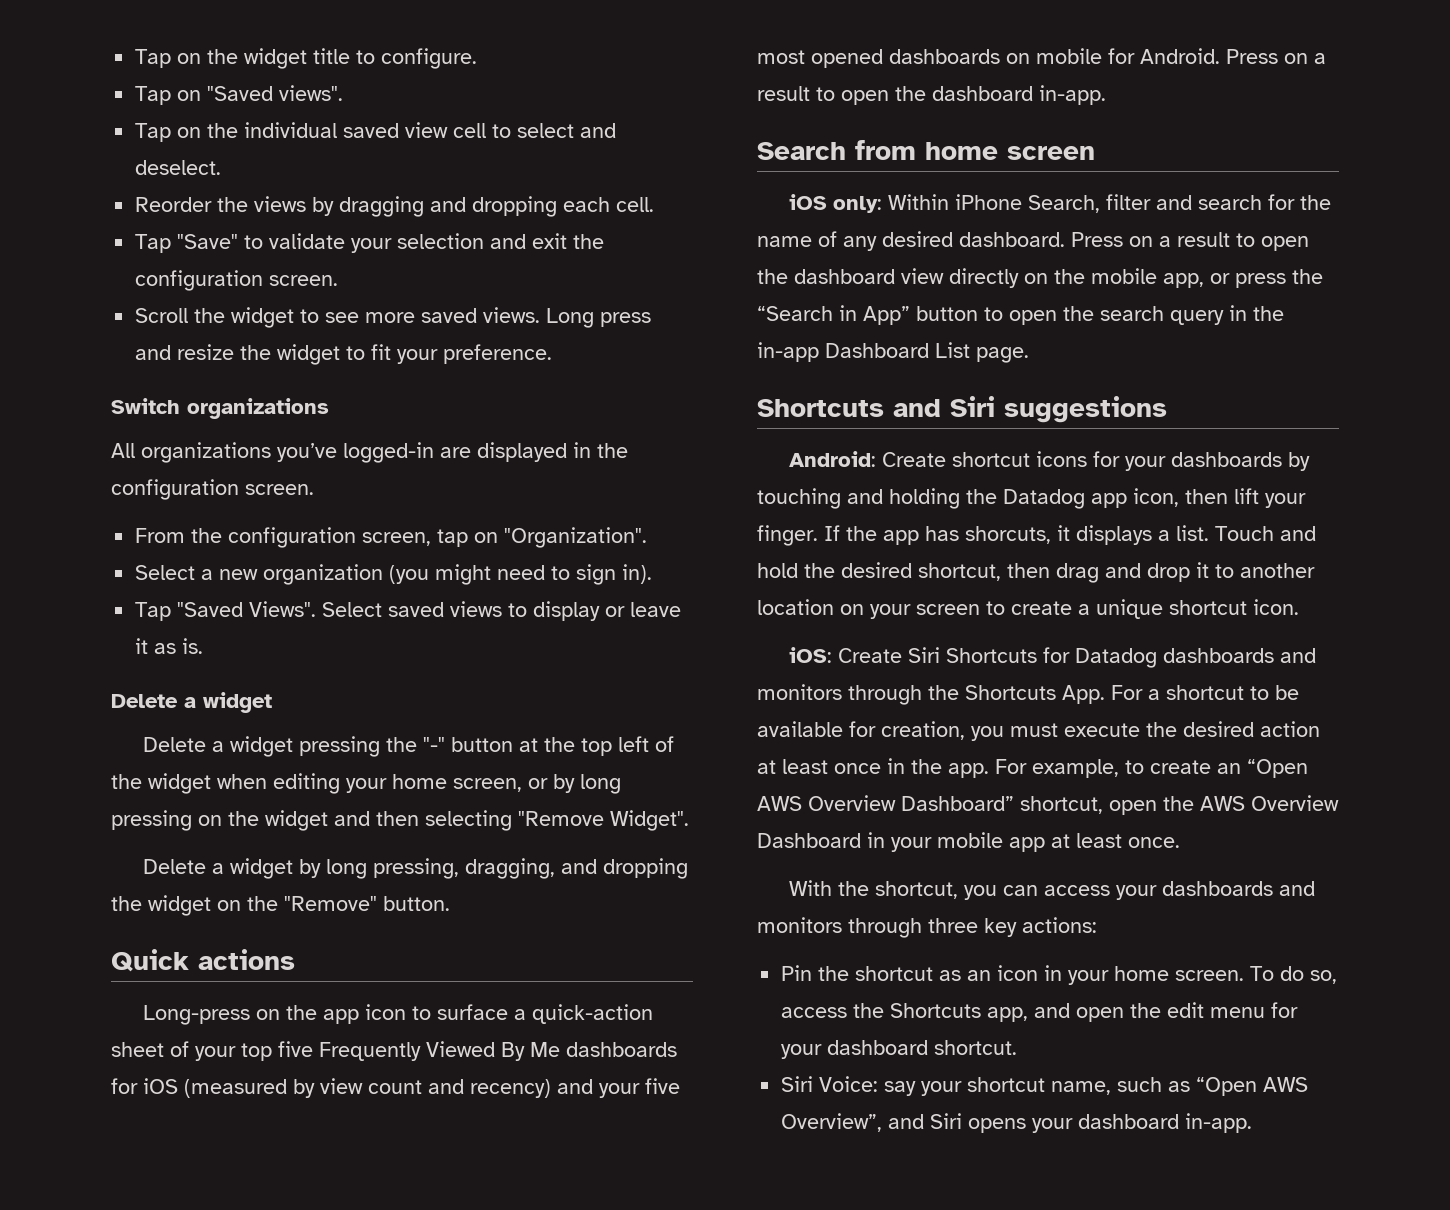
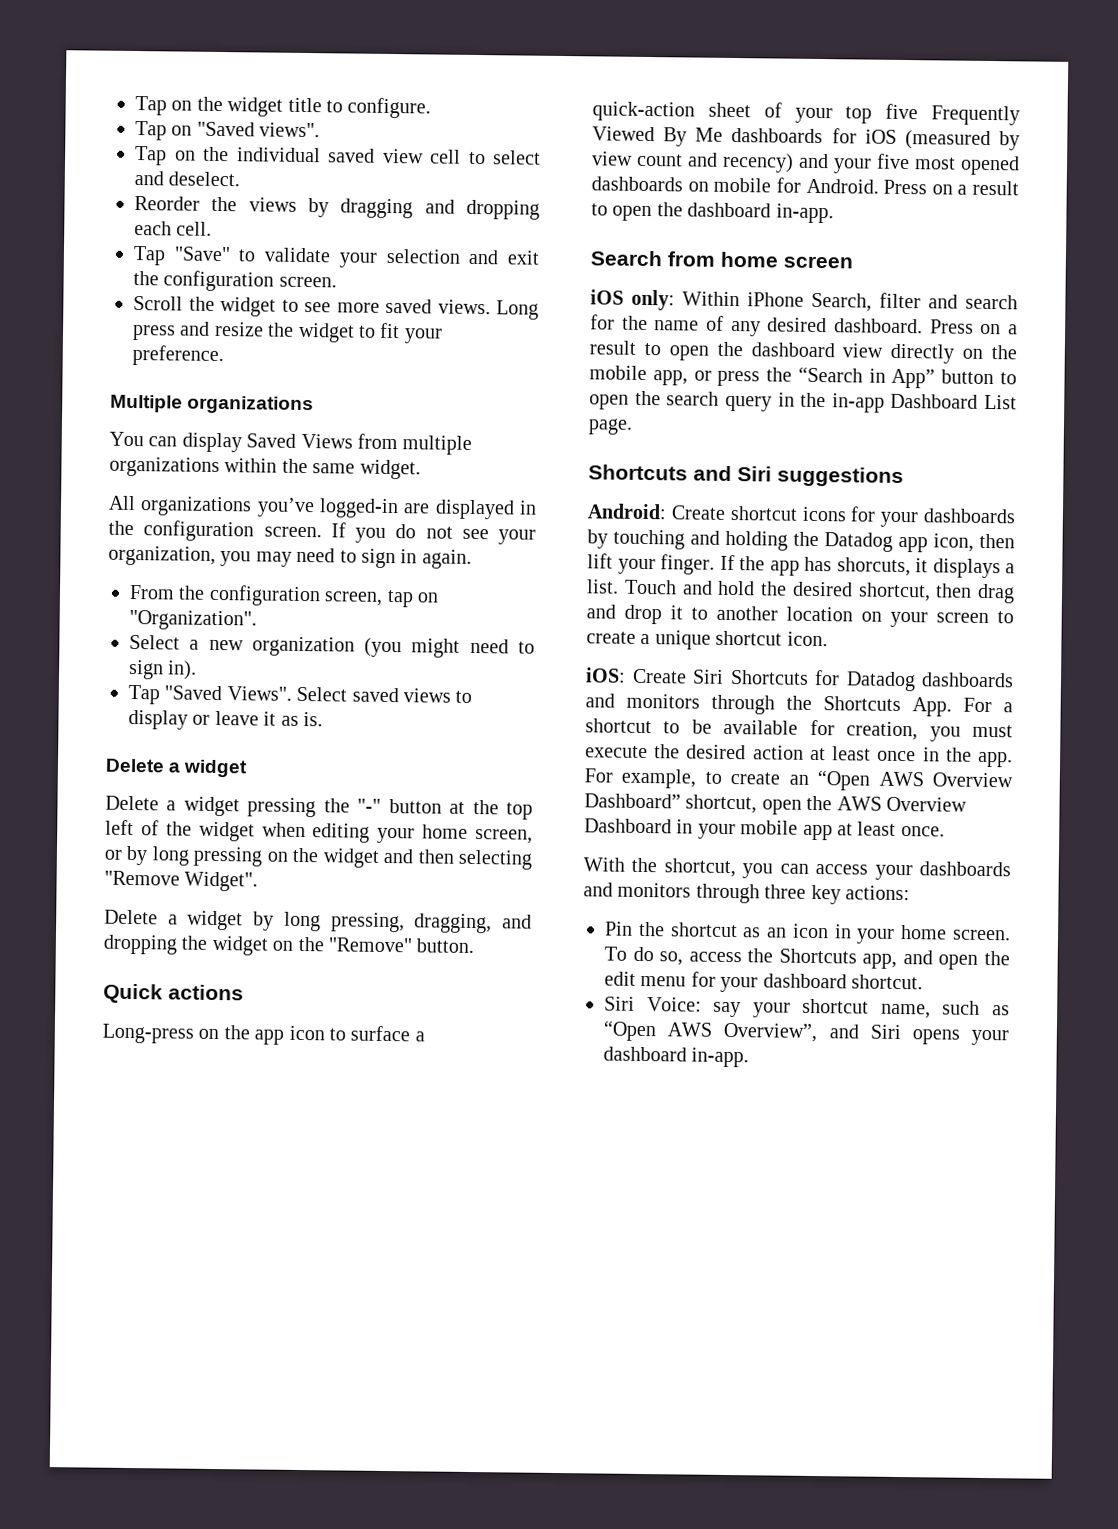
[111,398,329,419] Switch organizations -> [110,394,315,415] [109,431,473,455] [109,456,421,480] Multiple organizations // You can display Saved Views from multiple organizations within the same widget.
(314, 489) none -> [330,522,536,545] [108,545,472,569] If you do not see your organization, you may need to sign in again.

